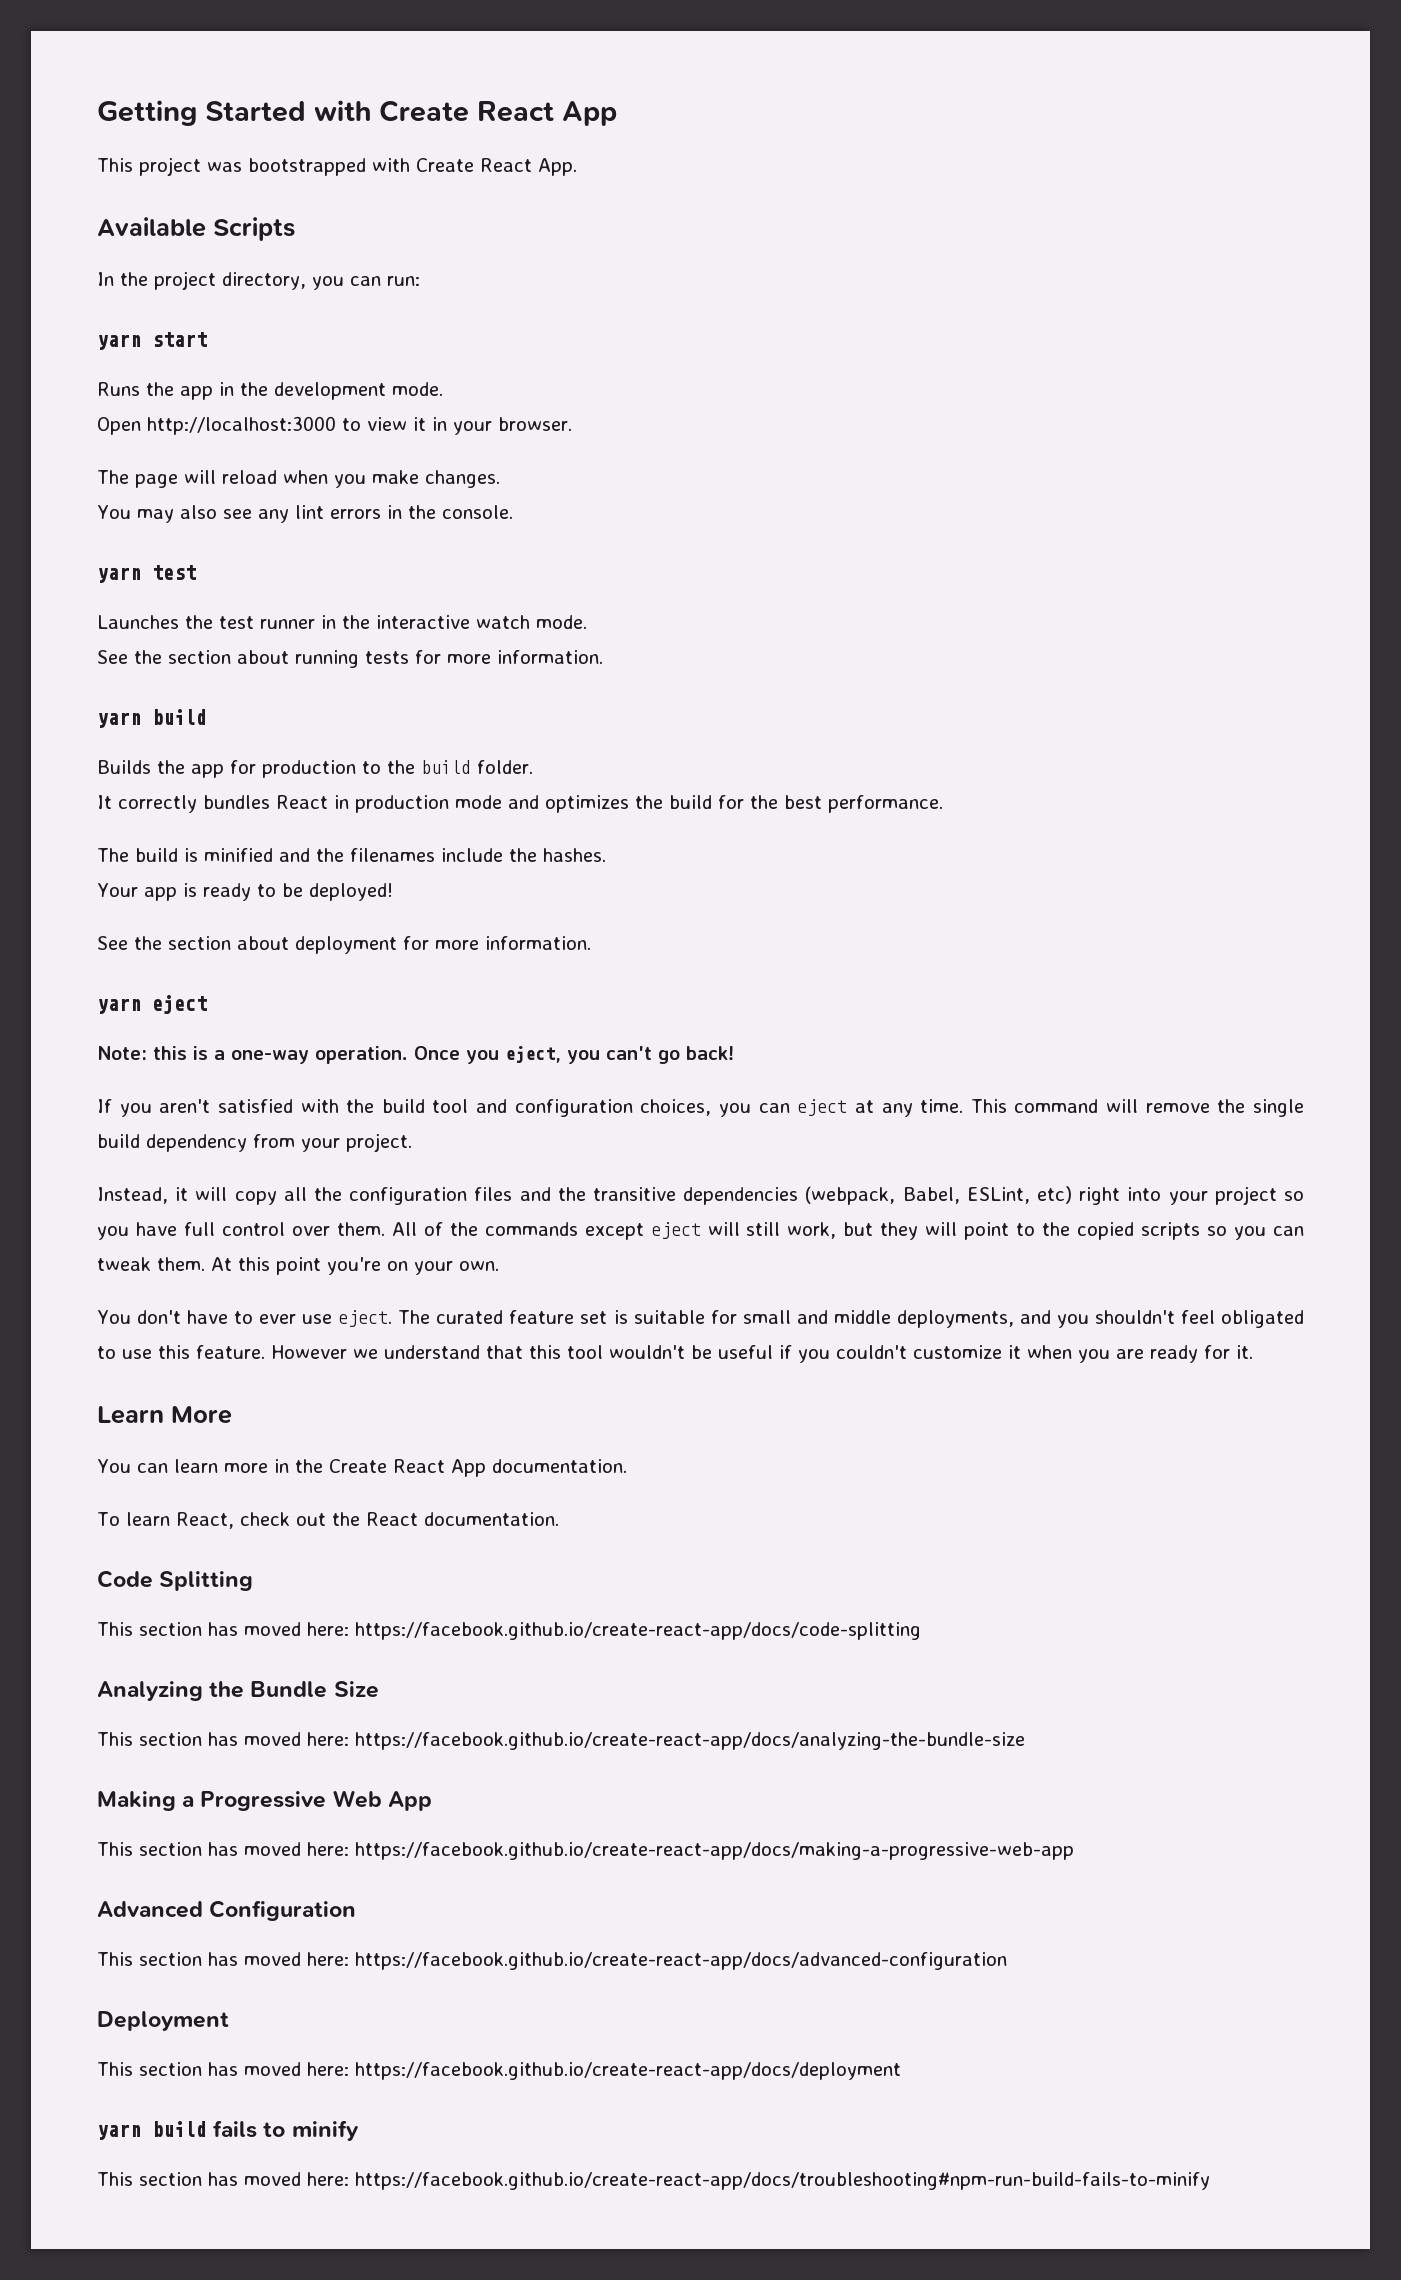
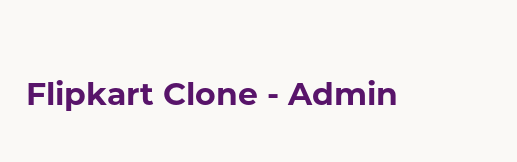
[97,100,617,126] [97,157,577,176] [97,217,295,241] [97,271,420,290] [97,332,207,350] [97,382,443,400] [97,416,572,435] [97,470,500,488] [97,505,513,523] [97,565,196,583] [97,615,587,629] [97,650,603,668] [97,709,207,728] [97,760,533,778] [97,795,943,813] [97,848,606,862] [97,883,393,901] [97,936,591,954] [97,995,207,1014] [97,1046,734,1064] [97,1099,1305,1117] [97,1133,412,1152] [97,1186,1305,1205] [97,1222,1305,1240] [97,1257,499,1275] [97,1310,1304,1328] [97,1345,1253,1363] [97,1406,232,1424] [97,1459,627,1477] [97,1512,559,1529] [97,1570,254,1591] [97,1622,921,1640] [97,1681,379,1701] [97,1732,1025,1750] [97,1790,432,1811] [97,1842,1074,1860] [97,1900,357,1921] [97,1952,1007,1970] [97,2011,229,2031] [97,2062,901,2080] [97,2120,359,2141] [97,2172,1210,2190] Getting Started with Create React App // This project was bootstrapped with Create React App. // Available Scripts // In the project directory, you can run: // yarn start // Runs the app in the development mode. // Open http://localhost:3000 to view it in your browser. // The page will reload when you make changes. // You may also see any lint errors in the console. // yarn test // Launches the test runner in the interactive watch mode. // See the section about running tests for more information. // yarn build // Builds the app for production to the build folder. // It correctly bundles React in production mode and optimizes the build for the best performance. // The build is minified and the filenames include the hashes. // Your app is ready to be deployed! // See the section about deployment for more information. // yarn eject // Note: this is a one-way operation. Once you eject, you can't go back! // If you aren't satisfied with the build tool and configuration choices, you can eject at any time. This command will remove the single build dependency from your project. // Instead, it will copy all the configuration files and the transitive dependencies (webpack, Babel, ESLint, etc) right into your project so you have full control over them. All of the commands except eject will still work, but they will point to the copied scripts so you can tweak them. At this point you're on your own. // You don't have to ever use eject. The curated feature set is suitable for small and middle deployments, and you shouldn't feel obligated to use this feature. However we understand that this tool wouldn't be useful if you couldn't customize it when you are ready for it. // Learn More // You can learn more in the Create React App documentation. // To learn React, check out the React documentation. // Code Splitting // This section has moved here: https://facebook.github.io/create-react-app/docs/code-splitting // Analyzing the Bundle Size // This section has moved here: https://facebook.github.io/create-react-app/docs/analyzing-the-bundle-size // Making a Progressive Web App // This section has moved here: https://facebook.github.io/create-react-app/docs/making-a-progressive-web-app // Advanced Configuration // This section has moved here: https://facebook.github.io/create-react-app/docs/advanced-configuration // Deployment // This section has moved here: https://facebook.github.io/create-react-app/docs/deployment // yarn build fails to minify // This section has moved here: https://facebook.github.io/create-react-app/docs/troubleshooting#npm-run-build-fails-to-minify -> [26,80,398,111] Flipkart Clone - Admin

